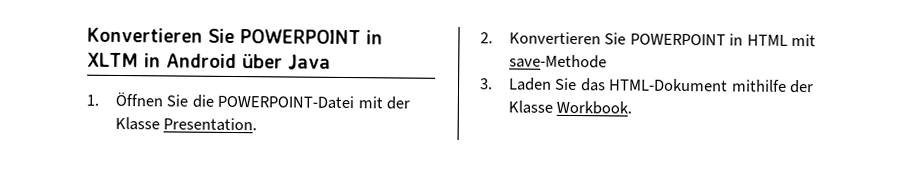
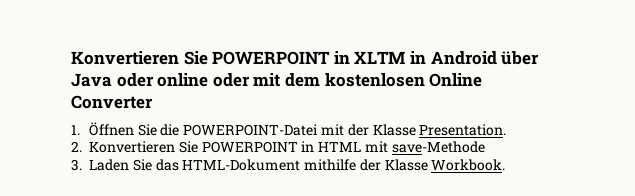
(331, 62) none -> [116,73,483,87] [71,95,153,109] oder online oder mit dem kostenlosen Online Converter

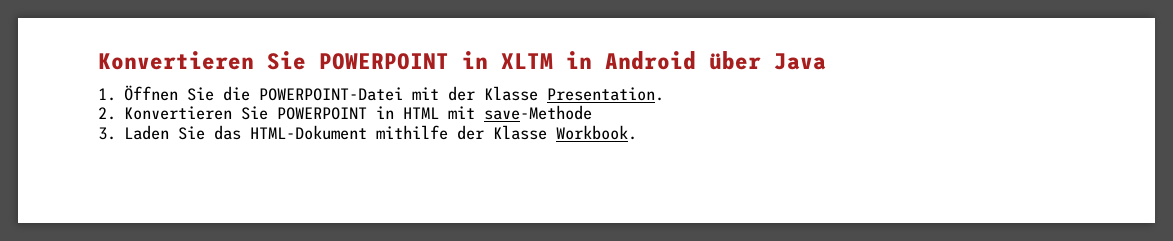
[116,73,483,87] [71,95,153,109] oder online oder mit dem kostenlosen Online Converter -> (826, 61) none

